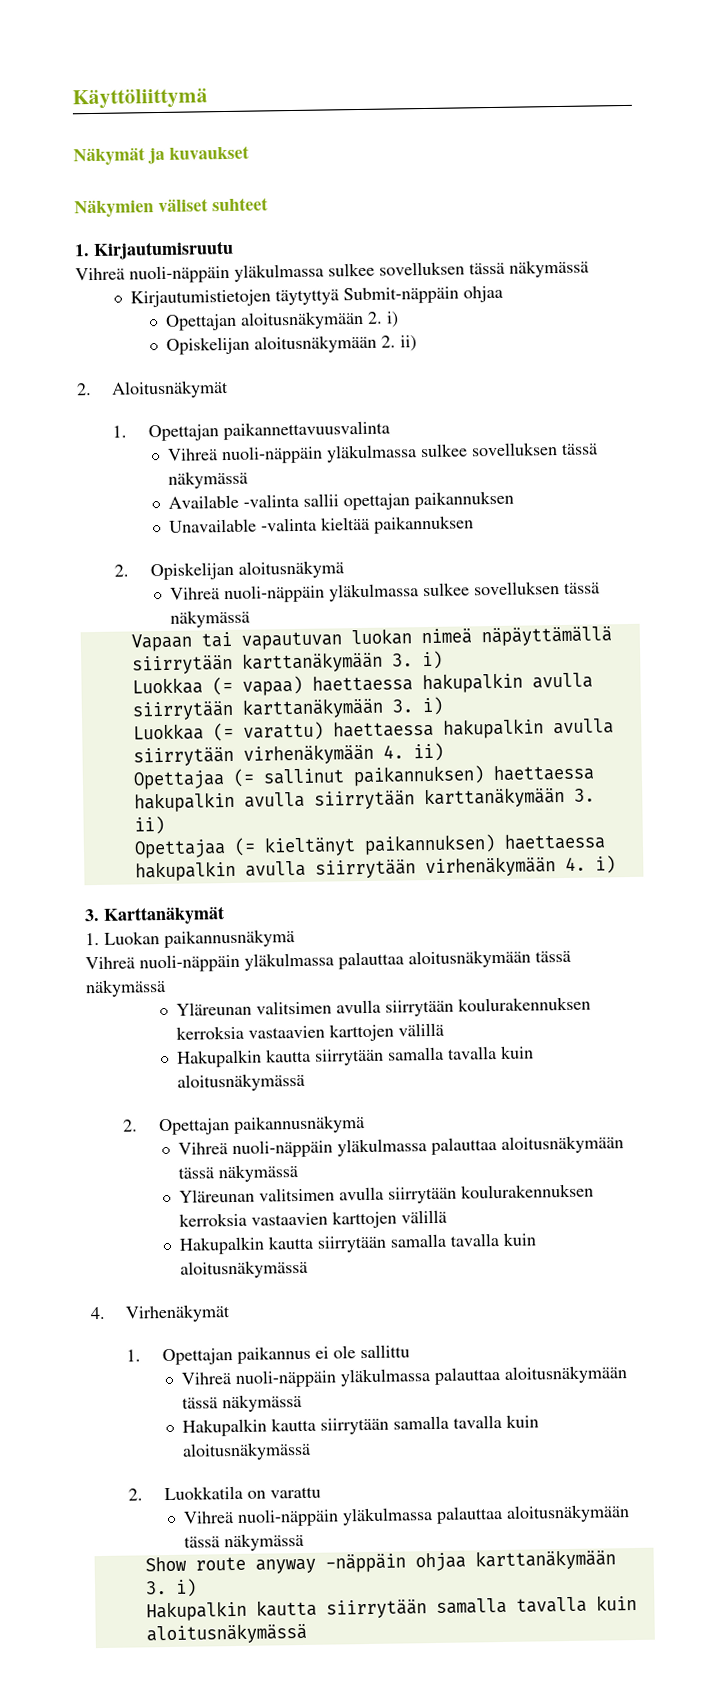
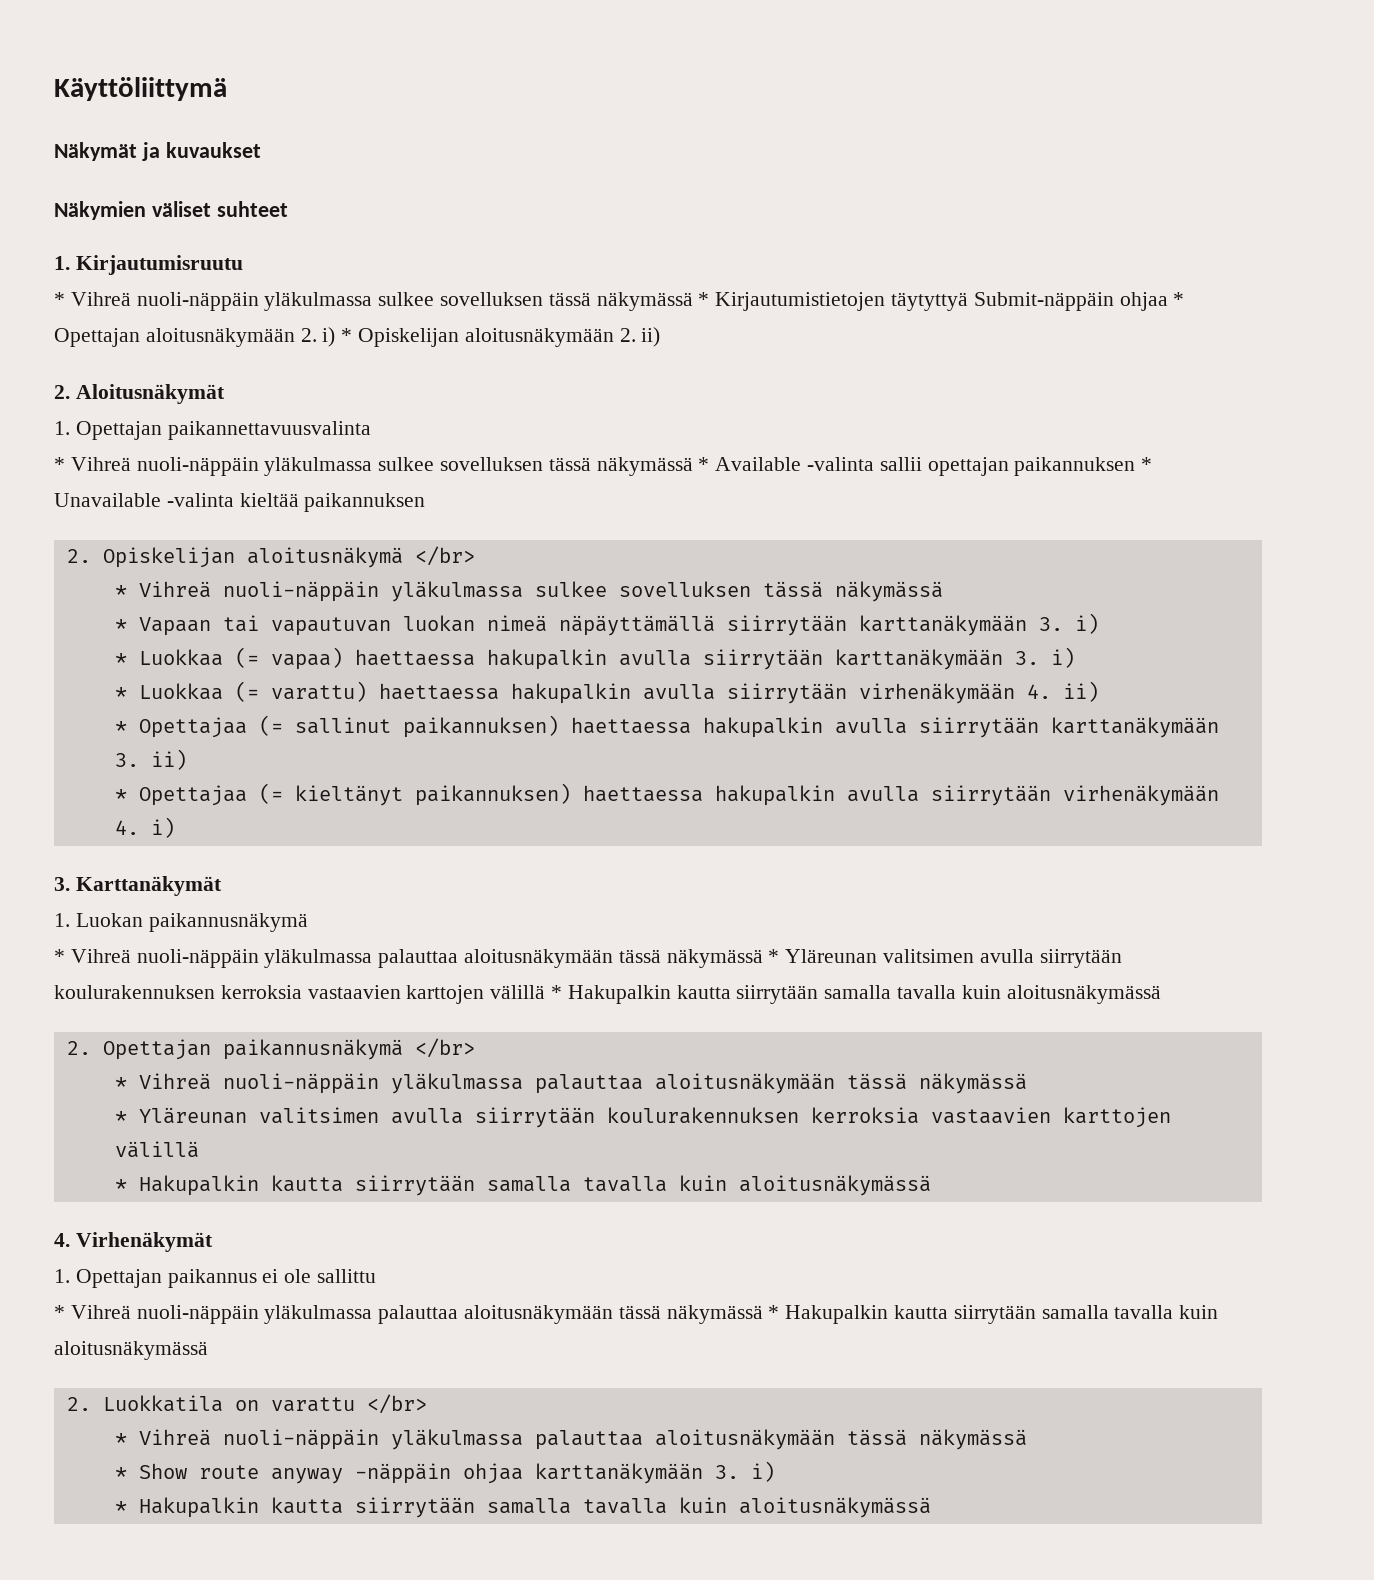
[75,259,589,284] [130,285,504,308] [165,310,400,331] [166,334,418,355] [76,379,230,399] [112,420,390,442] [167,442,599,465] [168,470,249,489] [168,490,515,511] [169,515,475,534] [114,560,344,581] [170,581,601,604] [170,609,251,628] Vihreä nuoli-näppäin yläkulmassa sulkee sovelluksen tässä näkymässä // Kirjautumistietojen täytyttyä Submit-näppäin ohjaa // Opettajan aloitusnäkymään 2. i) // Opiskelijan aloitusnäkymään 2. ii) // 2. Aloitusnäkymät // 1. Opettajan paikannettavuusvalinta // Vihreä nuoli-näppäin yläkulmassa sulkee sovelluksen tässä näkymässä // Available -valinta sallii opettajan paikannuksen // Unavailable -valinta kieltää paikannuksen // 2. Opiskelijan aloitusnäkymä // Vihreä nuoli-näppäin yläkulmassa sulkee sovelluksen tässä näkymässä // -> [54,292,1185,311] [54,327,661,347] [54,384,225,404] [54,421,371,440] [54,457,1153,476] [54,493,426,512] [66,546,475,568] [114,581,943,602] [114,619,127,631] * Vihreä nuoli-näppäin yläkulmassa sulkee sovelluksen tässä näkymässä * Kirjautumistietojen täytyttyä Submit-näppäin ohjaa * Opettajan aloitusnäkymään 2. i) * Opiskelijan aloitusnäkymään 2. ii) // 2. Aloitusnäkymät // 1. Opettajan paikannettavuusvalinta // * Vihreä nuoli-näppäin yläkulmassa sulkee sovelluksen tässä näkymässä * Available -valinta sallii opettajan paikannuksen * Unavailable -valinta kieltää paikannuksen // 2. Opiskelijan aloitusnäkymä </br> // * Vihreä nuoli-näppäin yläkulmassa sulkee sovelluksen tässä näkymässä // *
(443, 660) none -> [114,653,127,665] *
(443, 706) none -> [114,687,127,699] *
(444, 752) none -> [114,721,127,733] *
(165, 825) none -> [114,789,127,801] *
[85,949,571,973] [85,978,166,998] [176,996,592,1017] [176,1022,445,1042] [177,1045,535,1068] [177,1072,306,1092] [123,1115,365,1136] [178,1135,625,1158] [178,1164,299,1183] [179,1183,595,1204] [179,1209,448,1229] [179,1232,537,1255] [180,1259,309,1279] [90,1304,232,1323] [126,1344,410,1366] [181,1365,629,1388] [182,1393,303,1413] [182,1414,540,1437] [182,1441,312,1461] [128,1485,321,1501] [183,1504,631,1527] [184,1532,305,1552] Vihreä nuoli-näppäin yläkulmassa palauttaa aloitusnäkymään tässä näkymässä // Yläreunan valitsimen avulla siirrytään koulurakennuksen kerroksia vastaavien karttojen välillä // Hakupalkin kautta siirrytään samalla tavalla kuin aloitusnäkymässä // 2. Opettajan paikannusnäkymä // Vihreä nuoli-näppäin yläkulmassa palauttaa aloitusnäkymään tässä näkymässä // Yläreunan valitsimen avulla siirrytään koulurakennuksen kerroksia vastaavien karttojen välillä // Hakupalkin kautta siirrytään samalla tavalla kuin aloitusnäkymässä // 4. Virhenäkymät // 1. Opettajan paikannus ei ole sallittu // Vihreä nuoli-näppäin yläkulmassa palauttaa aloitusnäkymään tässä näkymässä // Hakupalkin kautta siirrytään samalla tavalla kuin aloitusnäkymässä // 2. Luokkatila on varattu // Vihreä nuoli-näppäin yläkulmassa palauttaa aloitusnäkymään tässä näkymässä // -> [54,949,1122,968] [54,985,1161,1004] [66,1038,475,1060] [114,1073,1027,1094] [114,1107,1171,1128] [114,1141,199,1158] [114,1175,931,1196] [54,1232,213,1252] [54,1269,377,1288] [54,1305,1219,1324] [54,1341,208,1360] [66,1394,427,1414] [114,1429,1027,1450] [114,1467,127,1479] * Vihreä nuoli-näppäin yläkulmassa palauttaa aloitusnäkymään tässä näkymässä * Yläreunan valitsimen avulla siirrytään koulurakennuksen kerroksia vastaavien karttojen välillä * Hakupalkin kautta siirrytään samalla tavalla kuin aloitusnäkymässä // 2. Opettajan paikannusnäkymä </br> // * Vihreä nuoli-näppäin yläkulmassa palauttaa aloitusnäkymään tässä näkymässä // * Yläreunan valitsimen avulla siirrytään koulurakennuksen kerroksia vastaavien karttojen välillä // * Hakupalkin kautta siirrytään samalla tavalla kuin aloitusnäkymässä // 4. Virhenäkymät // 1. Opettajan paikannus ei ole sallittu // * Vihreä nuoli-näppäin yläkulmassa palauttaa aloitusnäkymään tässä näkymässä * Hakupalkin kautta siirrytään samalla tavalla kuin aloitusnäkymässä // 2. Luokkatila on varattu </br> // * Vihreä nuoli-näppäin yläkulmassa palauttaa aloitusnäkymään tässä näkymässä // *
(197, 1587) none -> [114,1501,127,1513] *

